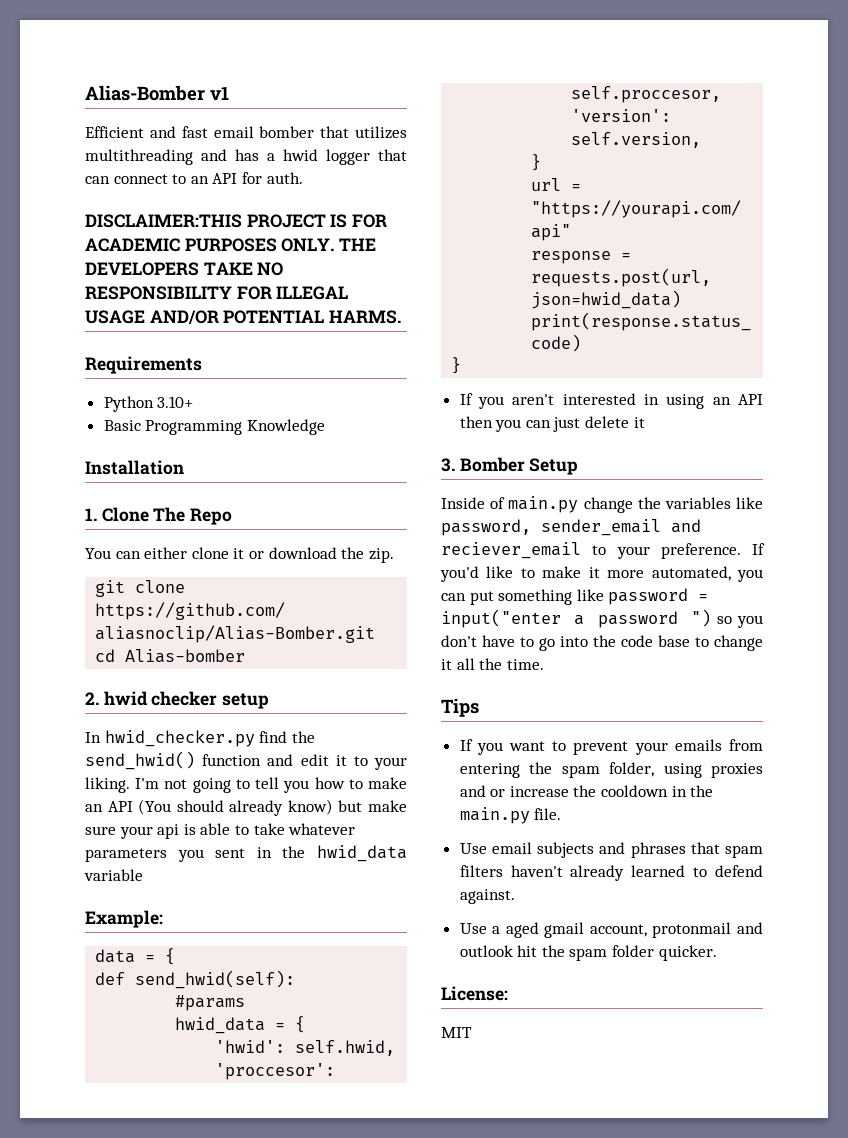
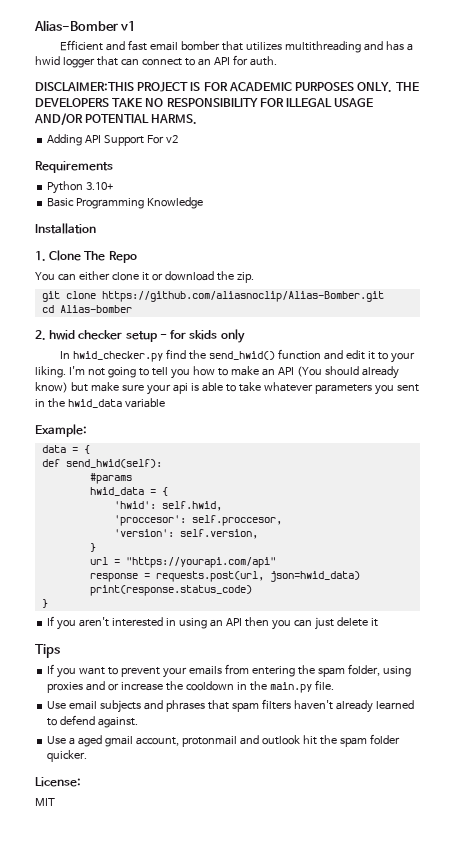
(402, 317) none -> [47,134,178,146] // Adding API Support For v2
(270, 701) none -> [159,329,245,343] - for skids only
[441,457,579,475] [441,496,763,513] [441,519,701,536] [441,542,765,559] [440,566,763,582] [441,588,709,605] [441,609,763,628] [441,635,763,651] [441,658,544,670] // 3. Bomber Setup // Inside of main.py change the variables like password, sender_email and reciever_email to your preference. If you'd like to make it more automated, you can put something like password = input("enter a password ") so you don't have to go into the code base to change it all the time. -> (378, 622) none

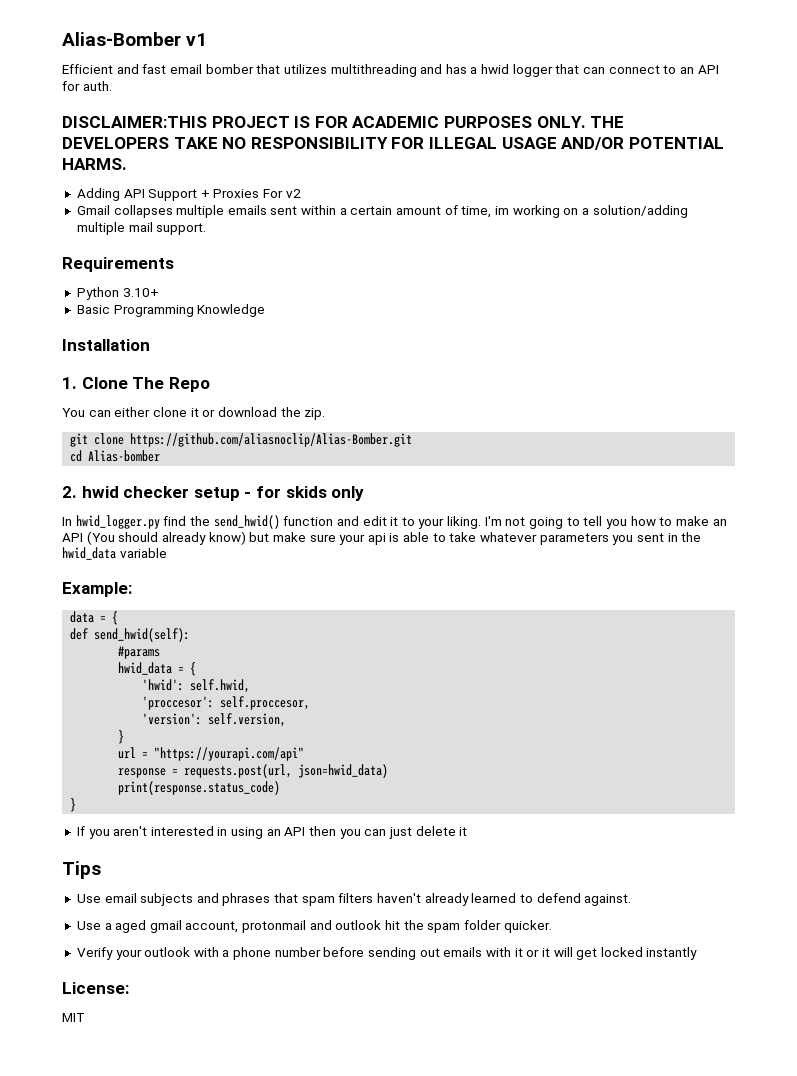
(145, 140) none -> [200,189,260,198] + Proxies
(178, 139) none -> [76,205,688,218] [76,222,207,235] // Gmail collapses multiple emails sent within a certain amount of time, im working on a solution/adding multiple mail support.
[73,351,164,362] hwid_checker.py -> [75,515,160,529] hwid_logger.py
[47,664,411,678] [47,680,334,693] // If you want to prevent your emails from entering the spam folder, using proxies and or increase the cooldown in the main.py file. -> (101, 870) none
(88, 756) none -> [76,947,698,960] // Verify your outlook with a phone number before sending out emails with it or it will get locked instantly

